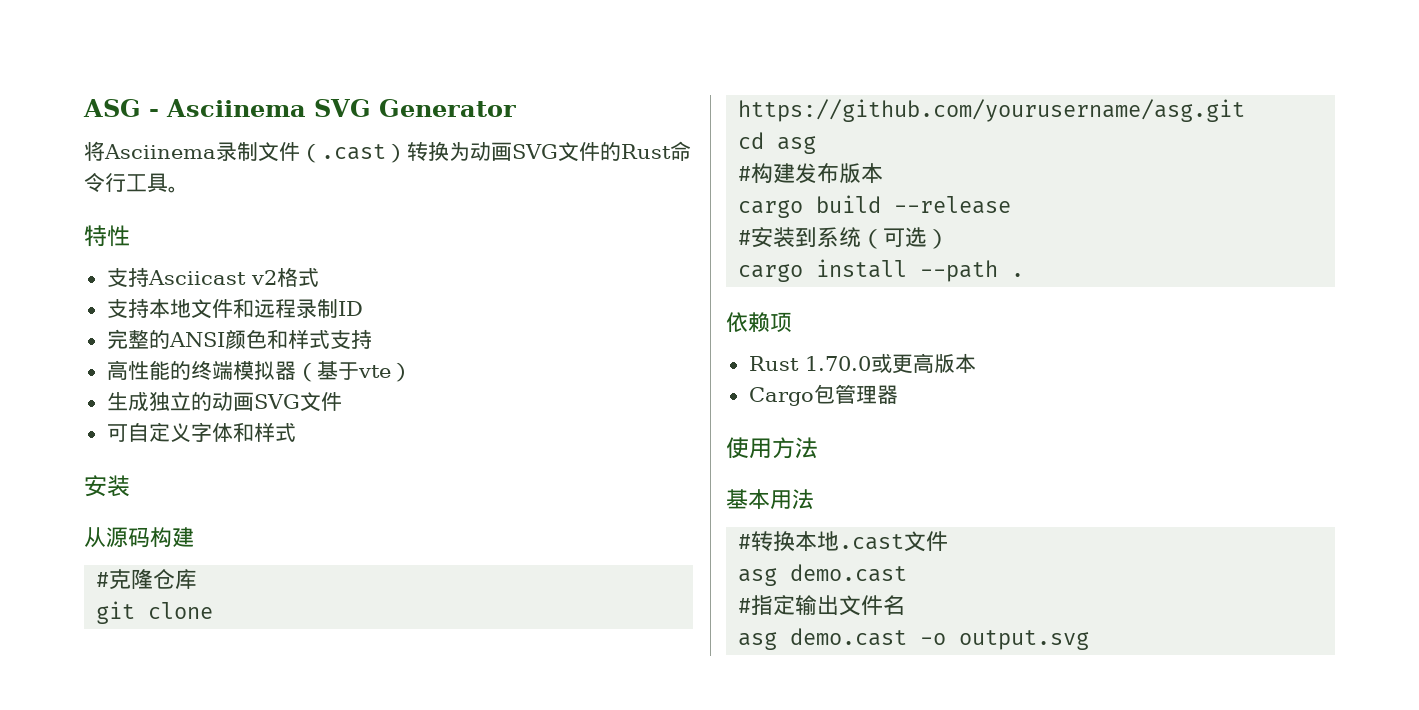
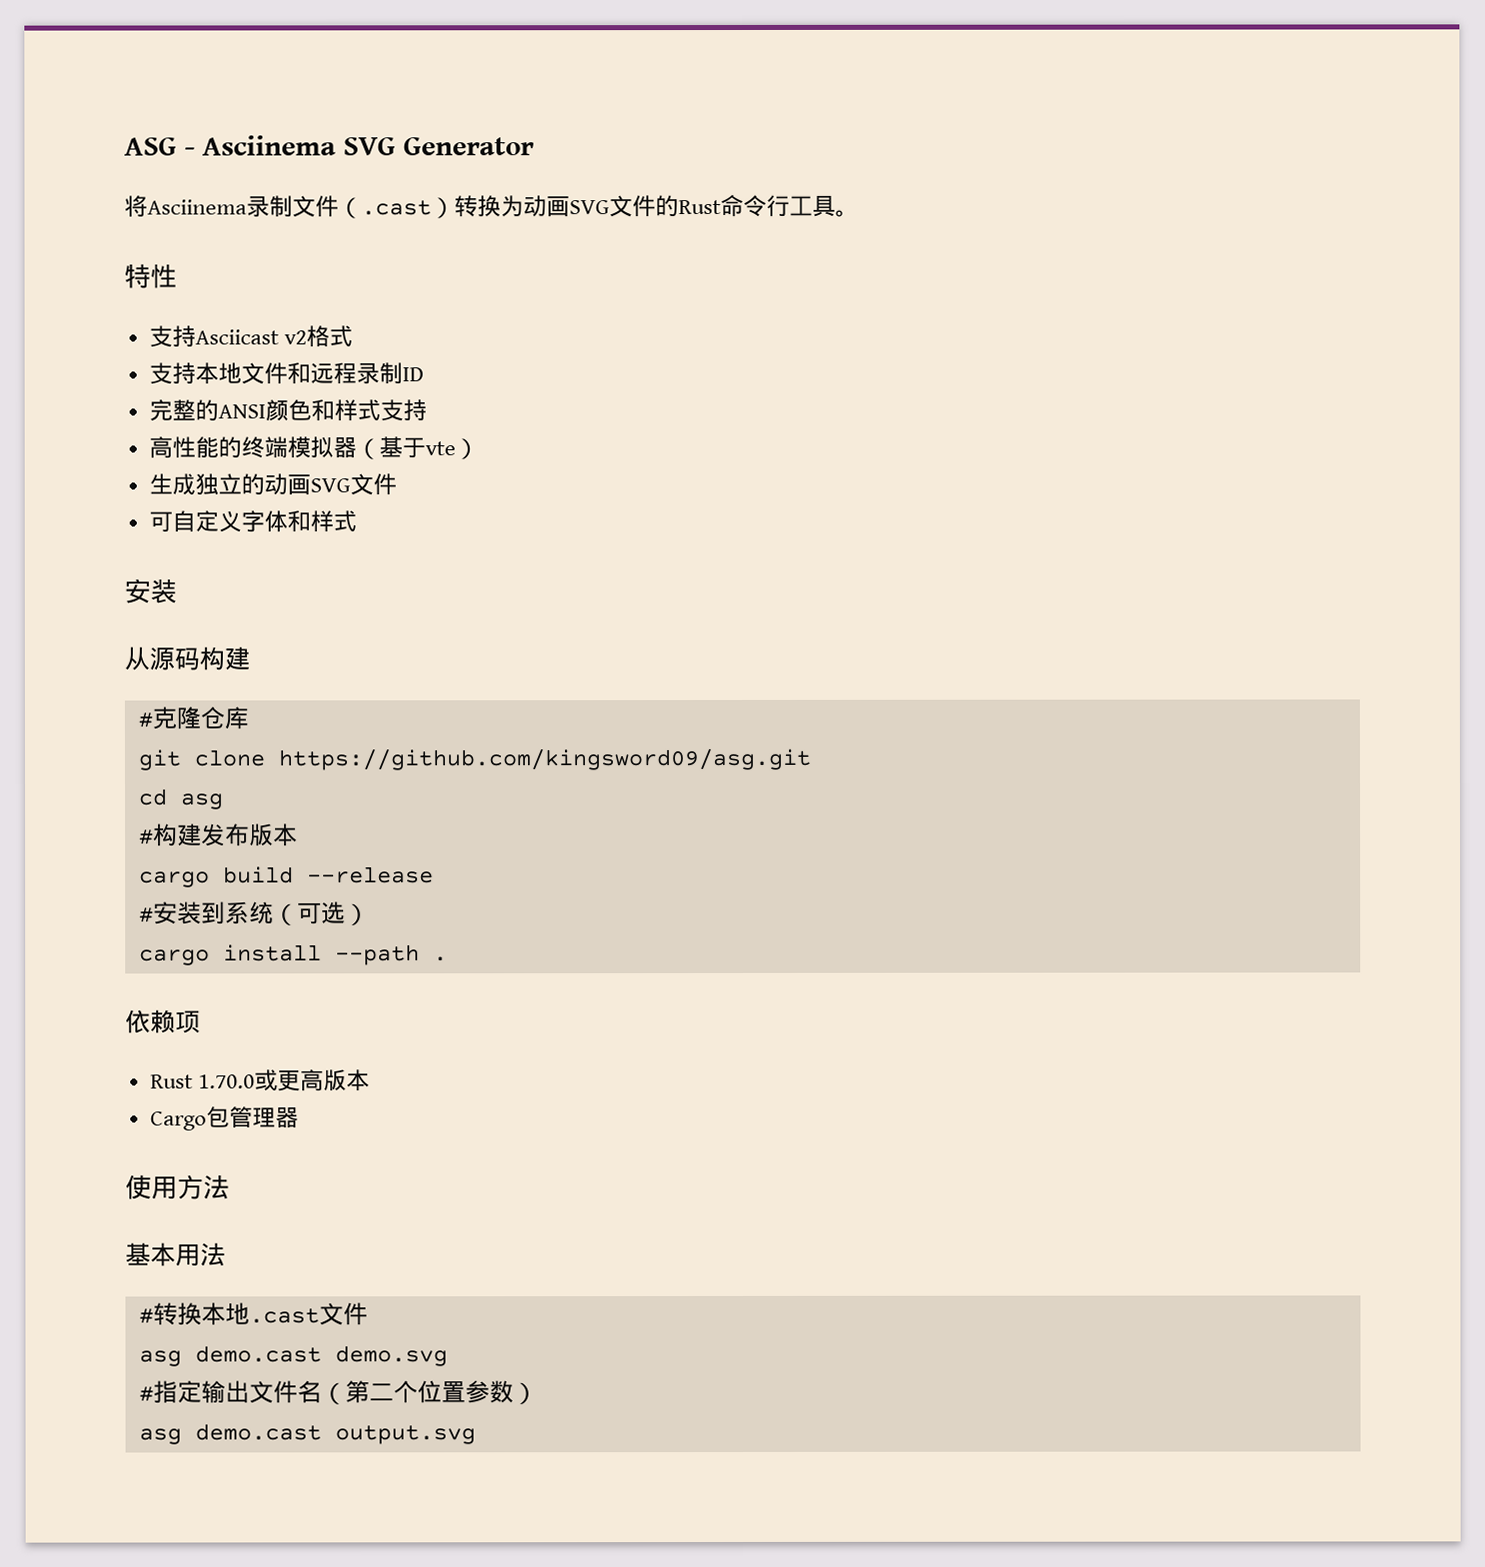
[738,99,1246,122] https://github.com/yourusername/asg.git -> [277,748,811,771] https://github.com/kingsword09/asg.git
(908, 573) none -> [334,1345,448,1367] demo.svg
[738,628,947,650] // asg demo.cast -o -> [320,1380,538,1405] [138,1423,322,1445] （第二个位置参数） // asg demo.cast

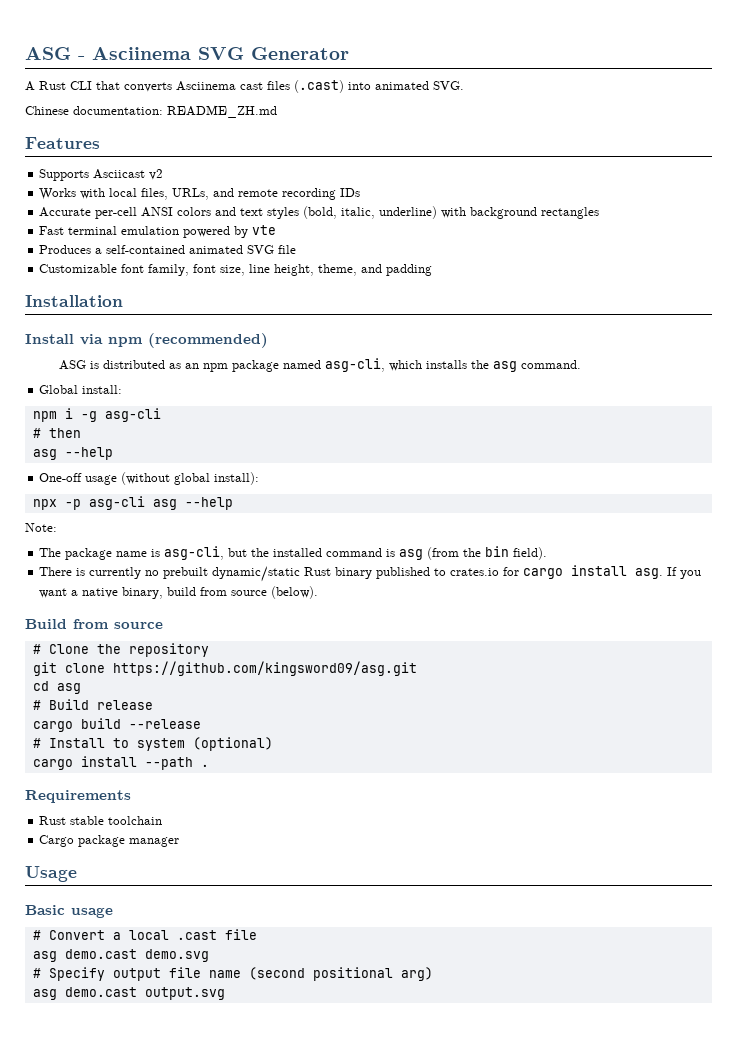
[124,194,859,219] [124,263,177,289] [148,325,353,348] [148,362,424,385] [148,399,427,422] [148,436,479,460] [148,473,397,496] [148,510,357,533] [124,578,177,604] [124,646,250,671] [137,706,249,730] 将Asciinema录制文件（.cast）转换为动画SVG文件的Rust命令行工具。 // 特性 // 支持Asciicast v2格式 // 支持本地文件和远程录制ID // 完整的ANSI颜色和样式支持 // 高性能的终端模拟器（基于vte） // 生成独立的动画SVG文件 // 可自定义字体和样式 // 安装 // 从源码构建 // #克隆仓库 -> [25,80,464,93] [25,105,277,118] [25,137,100,149] [39,169,164,181] [39,188,361,200] [39,206,600,219] [39,225,277,238] [39,245,297,254] [39,264,433,276] [25,295,123,307] [25,333,268,348] [58,358,581,372] [39,385,123,394] [32,408,161,422] [32,428,81,438] [32,447,113,460] [39,472,260,485] [32,496,233,510] [25,523,57,532] [39,546,548,560] [39,565,702,582] [39,586,319,599] [25,619,163,629] [32,643,209,657] A Rust CLI that converts Asciinema cast files (.cast) into animated SVG. // Chinese documentation: README_ZH.md // Features // Supports Asciicast v2 // Works with local files, URLs, and remote recording IDs // Accurate per-cell ANSI colors and text styles (bold, italic, underline) with background rectangles // Fast terminal emulation powered by vte // Produces a self-contained animated SVG file // Customizable font family, font size, line height, theme, and padding // Installation // Install via npm (recommended) // ASG is distributed as an npm package named asg-cli, which installs the asg command. // Global install: // npm i -g asg-cli // # then // asg --help // One-off usage (without global install): // npx -p asg-cli asg --help // Note: // The package name is asg-cli, but the installed command is asg (from the bin field). // There is currently no prebuilt dynamic/static Rust binary published to crates.io for cargo install asg. If you want a native binary, build from source (below). // Build from source // # Clone the repository
[152,823,298,847] 构建发布版本 -> [48,699,153,710] Build release
[152,901,370,926] 安装到系统（可选） -> [48,737,273,751] Install to system (optional)
[125,1009,201,1034] [149,1069,370,1092] [149,1106,299,1131] [125,1174,230,1200] [125,1242,226,1267] [138,1302,368,1326] [138,1345,448,1367] [138,1380,538,1405] 依赖项 // Rust 1.70.0或更高版本 // Cargo包管理器 // 使用方法 // 基本用法 // #转换本地.cast文件 // asg demo.cast demo.svg // #指定输出文件名（第二个位置参数） -> [25,790,131,803] [39,816,163,825] [39,835,180,847] [25,866,77,882] [25,905,113,918] [32,929,257,940] [32,949,209,962] [32,967,433,981] Requirements // Rust stable toolchain // Cargo package manager // Usage // Basic usage // # Convert a local .cast file // asg demo.cast demo.svg // # Specify output file name (second positional arg)

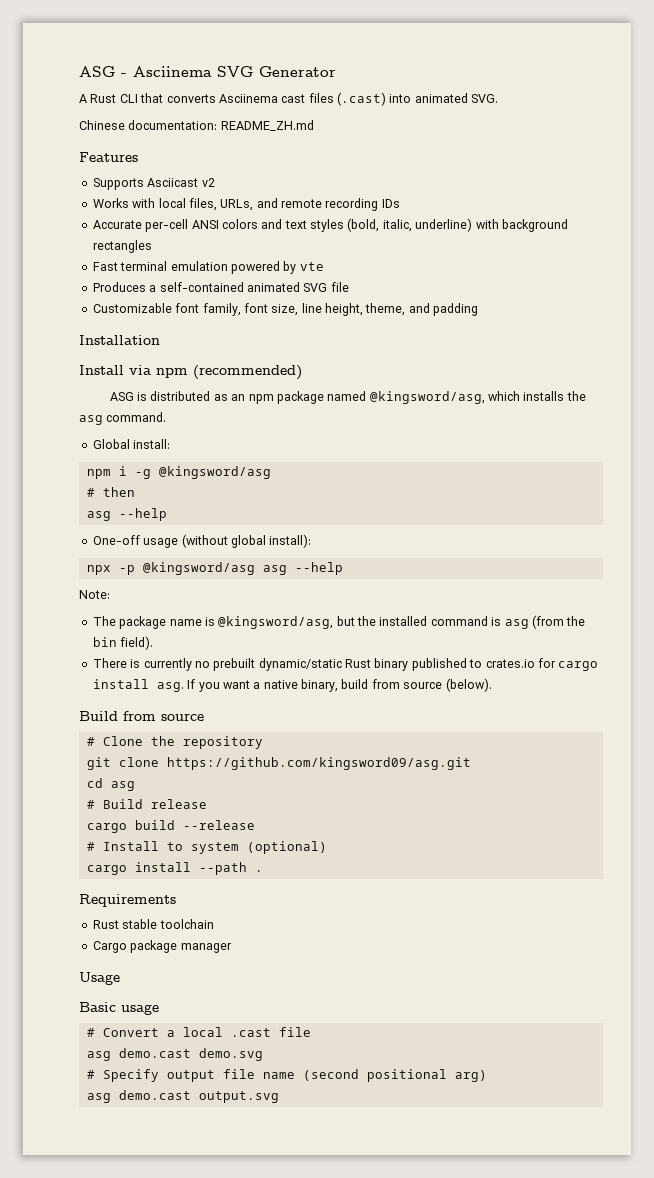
[324,358,385,372] asg-cli, -> [369,391,485,404] @kingsword/asg,
[104,408,161,422] asg-cli -> [158,466,271,479] @kingsword/asg
[88,496,145,510] asg-cli -> [142,562,255,575] @kingsword/asg
[164,546,225,560] asg-cli, -> [218,616,334,629] @kingsword/asg,

